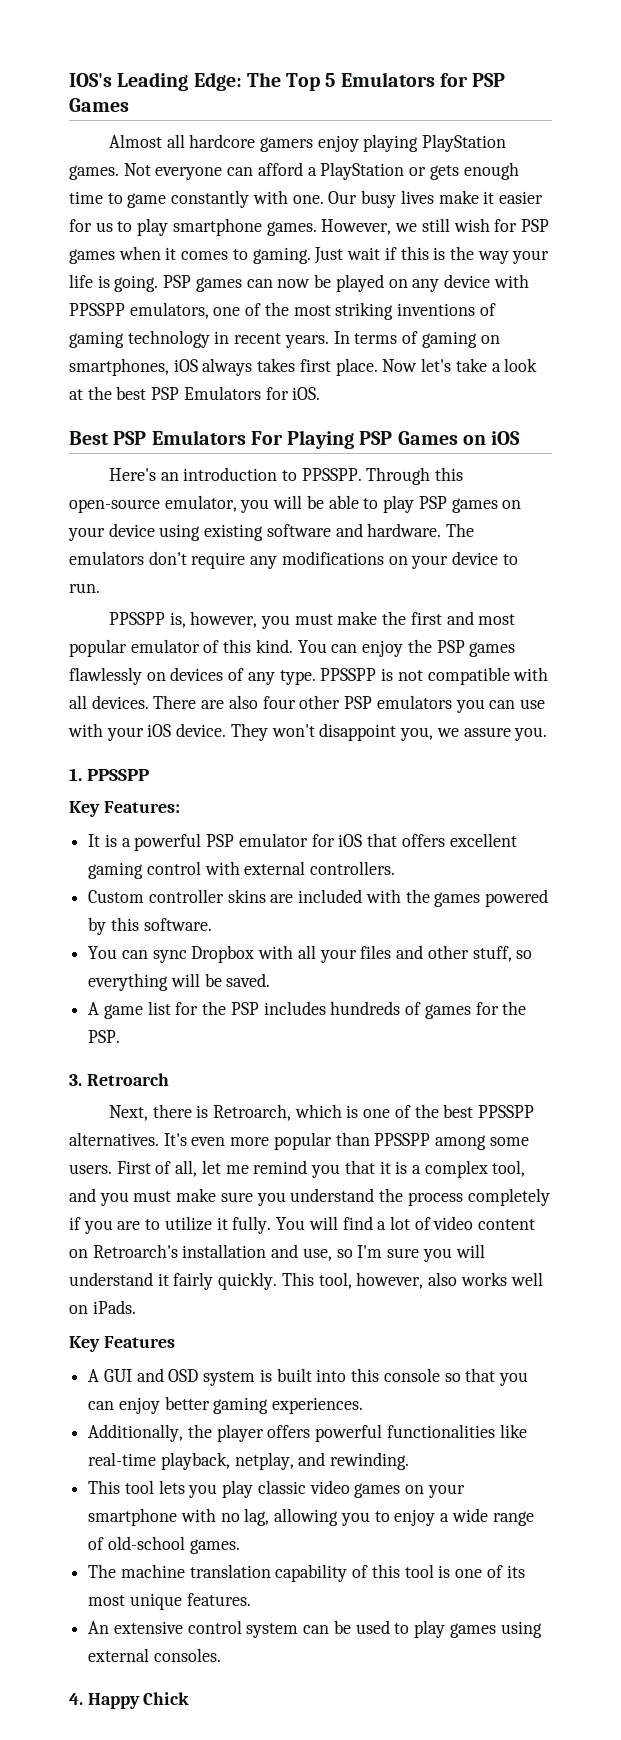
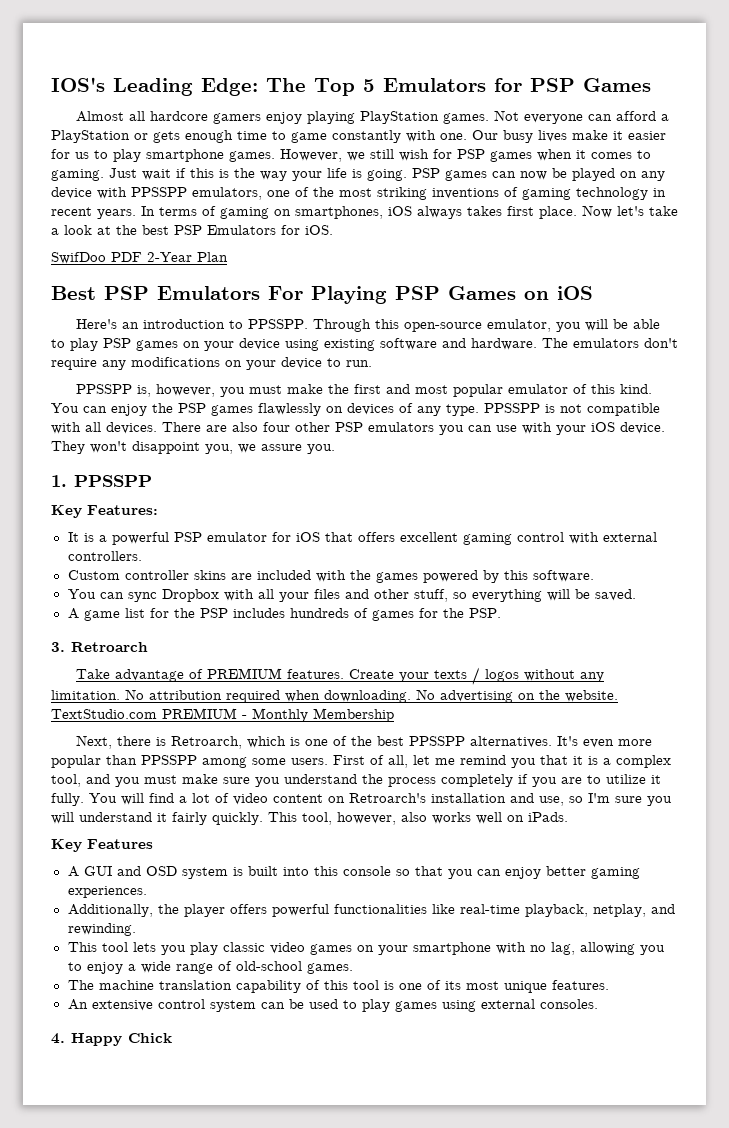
(321, 393) none -> [51,252,228,264] // SwifDoo PDF 2-Year Plan
(169, 1079) none -> [76,667,605,685] [51,689,618,703] [51,708,394,722] // Take advantage of PREMIUM features. Create your texts / logos without any limitation. No attribution required when downloading. No advertising on the website. TextStudio.com PREMIUM - Monthly Membership

